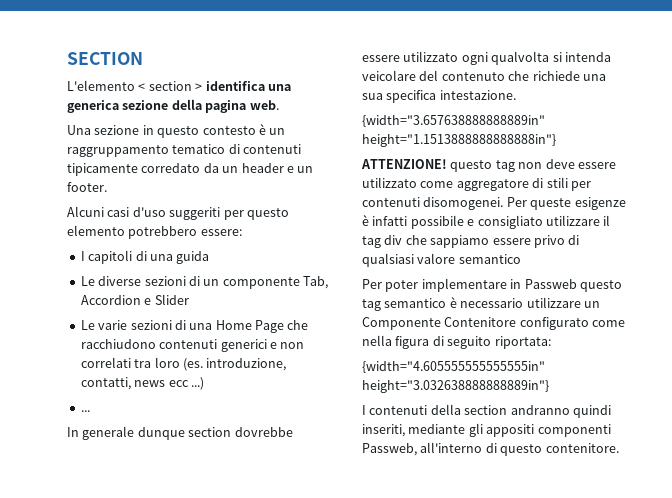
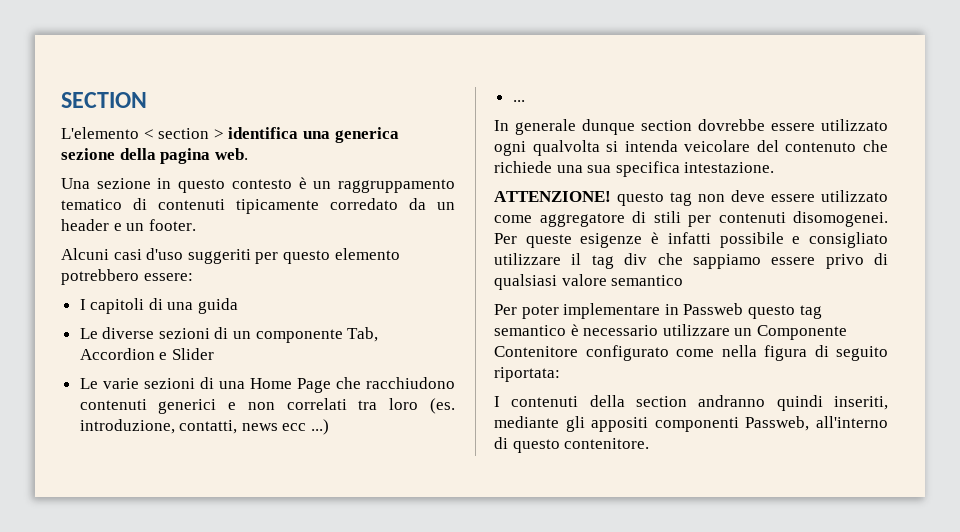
[362,115,545,127] [362,134,556,147] // {width="3.657638888888889in" height="1.1513888888888888in"} -> (775, 167) none
[362,361,545,373] [362,380,549,393] // {width="4.605555555555555in" height="3.032638888888889in"} -> (560, 374) none

